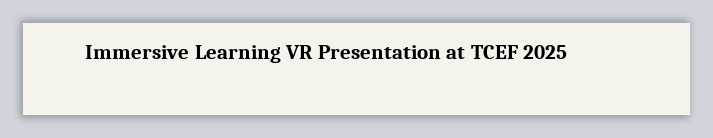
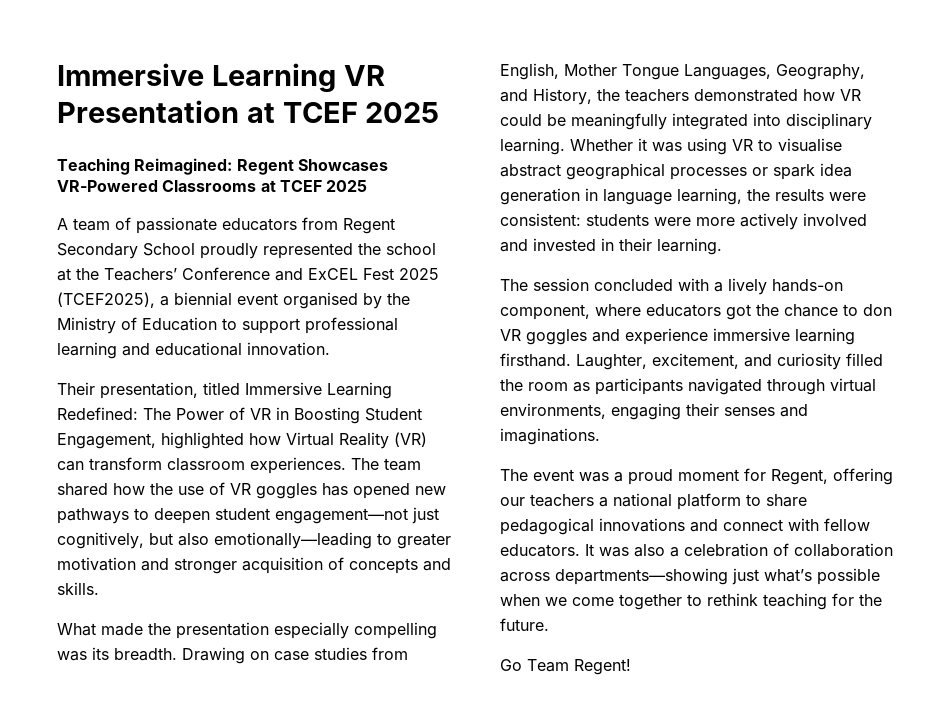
(568, 52) none -> [57,158,388,175] [57,180,368,192] [57,217,395,234] [57,243,436,259] [57,267,439,281] [57,292,410,309] [57,317,398,334] [57,342,330,359] [57,382,392,399] [57,407,422,424] [57,432,427,449] [57,457,421,474] [57,482,446,499] [57,507,439,524] [57,532,451,549] [57,557,451,574] [57,582,99,595] [57,622,437,639] [57,647,408,664] [500,63,865,80] [500,88,861,105] [500,113,872,130] [500,138,842,155] [500,163,852,180] [500,188,866,205] [500,213,867,230] [500,238,722,255] [500,278,843,295] [500,304,892,320] [500,328,855,345] [500,353,883,370] [500,378,876,395] [500,403,808,420] [500,428,600,445] [500,468,893,485] [500,493,807,510] [500,518,870,535] [500,543,893,557] [500,568,880,585] [500,593,882,610] [500,618,549,631] [500,659,631,675] // Teaching Reimagined: Regent Showcases VR-Powered Classrooms at TCEF 2025 // A team of passionate educators from Regent Secondary School proudly represented the school at the Teachers’ Conference and ExCEL Fest 2025 (TCEF2025), a biennial event organised by the Ministry of Education to support professional learning and educational innovation. // Their presentation, titled Immersive Learning Redefined: The Power of VR in Boosting Student Engagement, highlighted how Virtual Reality (VR) can transform classroom experiences. The team shared how the use of VR goggles has opened new pathways to deepen student engagement—not just cognitively, but also emotionally—leading to greater motivation and stronger acquisition of concepts and skills. // What made the presentation especially compelling was its breadth. Drawing on case studies from English, Mother Tongue Languages, Geography, and History, the teachers demonstrated how VR could be meaningfully integrated into disciplinary learning. Whether it was using VR to visualise abstract geographical processes or spark idea generation in language learning, the results were consistent: students were more actively involved and invested in their learning. // The session concluded with a lively hands-on component, where educators got the chance to don VR goggles and experience immersive learning firsthand. Laughter, excitement, and curiosity filled the room as participants navigated through virtual environments, engaging their senses and imaginations. // The event was a proud moment for Regent, offering our teachers a national platform to share pedagogical innovations and connect with fellow educators. It was also a celebration of collaboration across departments—showing just what’s possible when we come together to rethink teaching for the future. // Go Team Regent!

